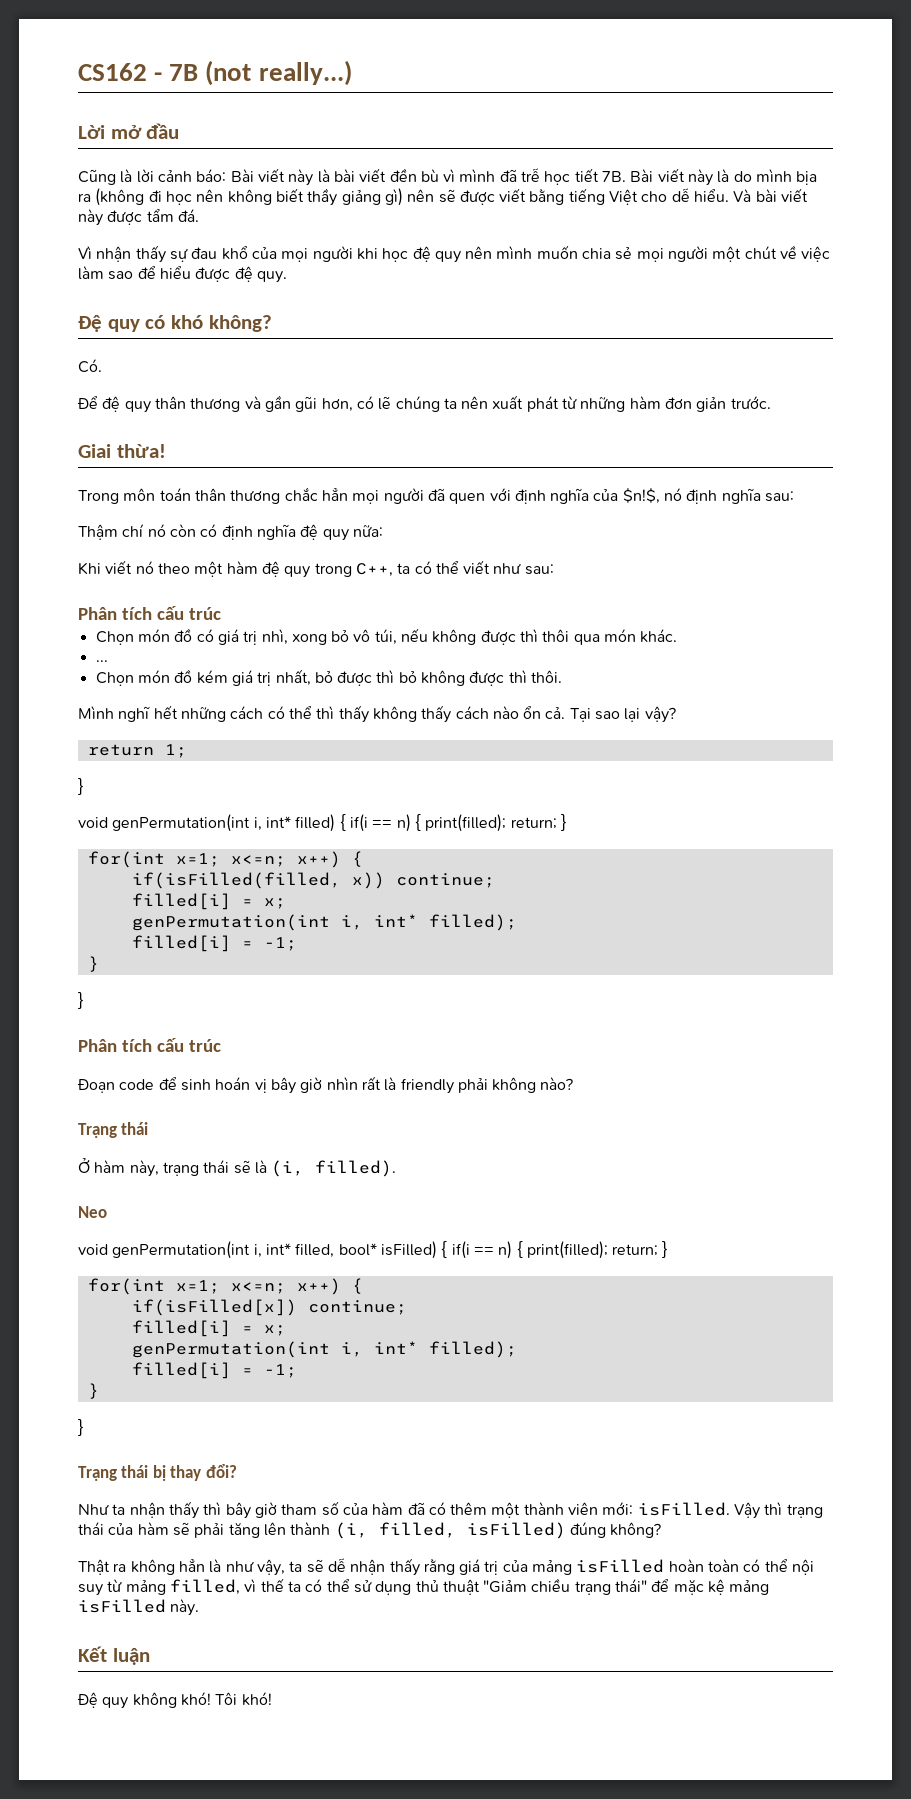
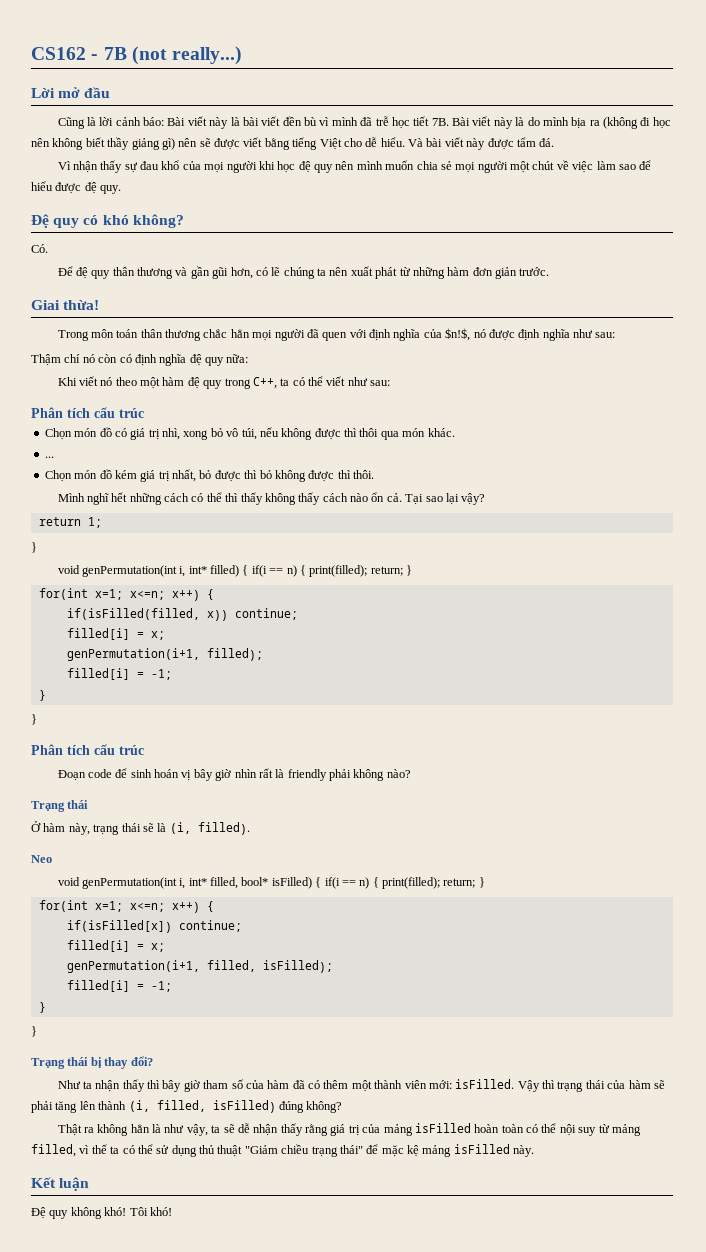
[686,488,761,504] định nghĩa -> [488,329,594,341] được định nghĩa như
[131,914,418,931] genPermutation(int i, int* -> [66,648,200,661] genPermutation(i+1,
[131,1341,517,1358] genPermutation(int i, int* filled); -> [66,960,333,973] genPermutation(i+1, filled, isFilled);

